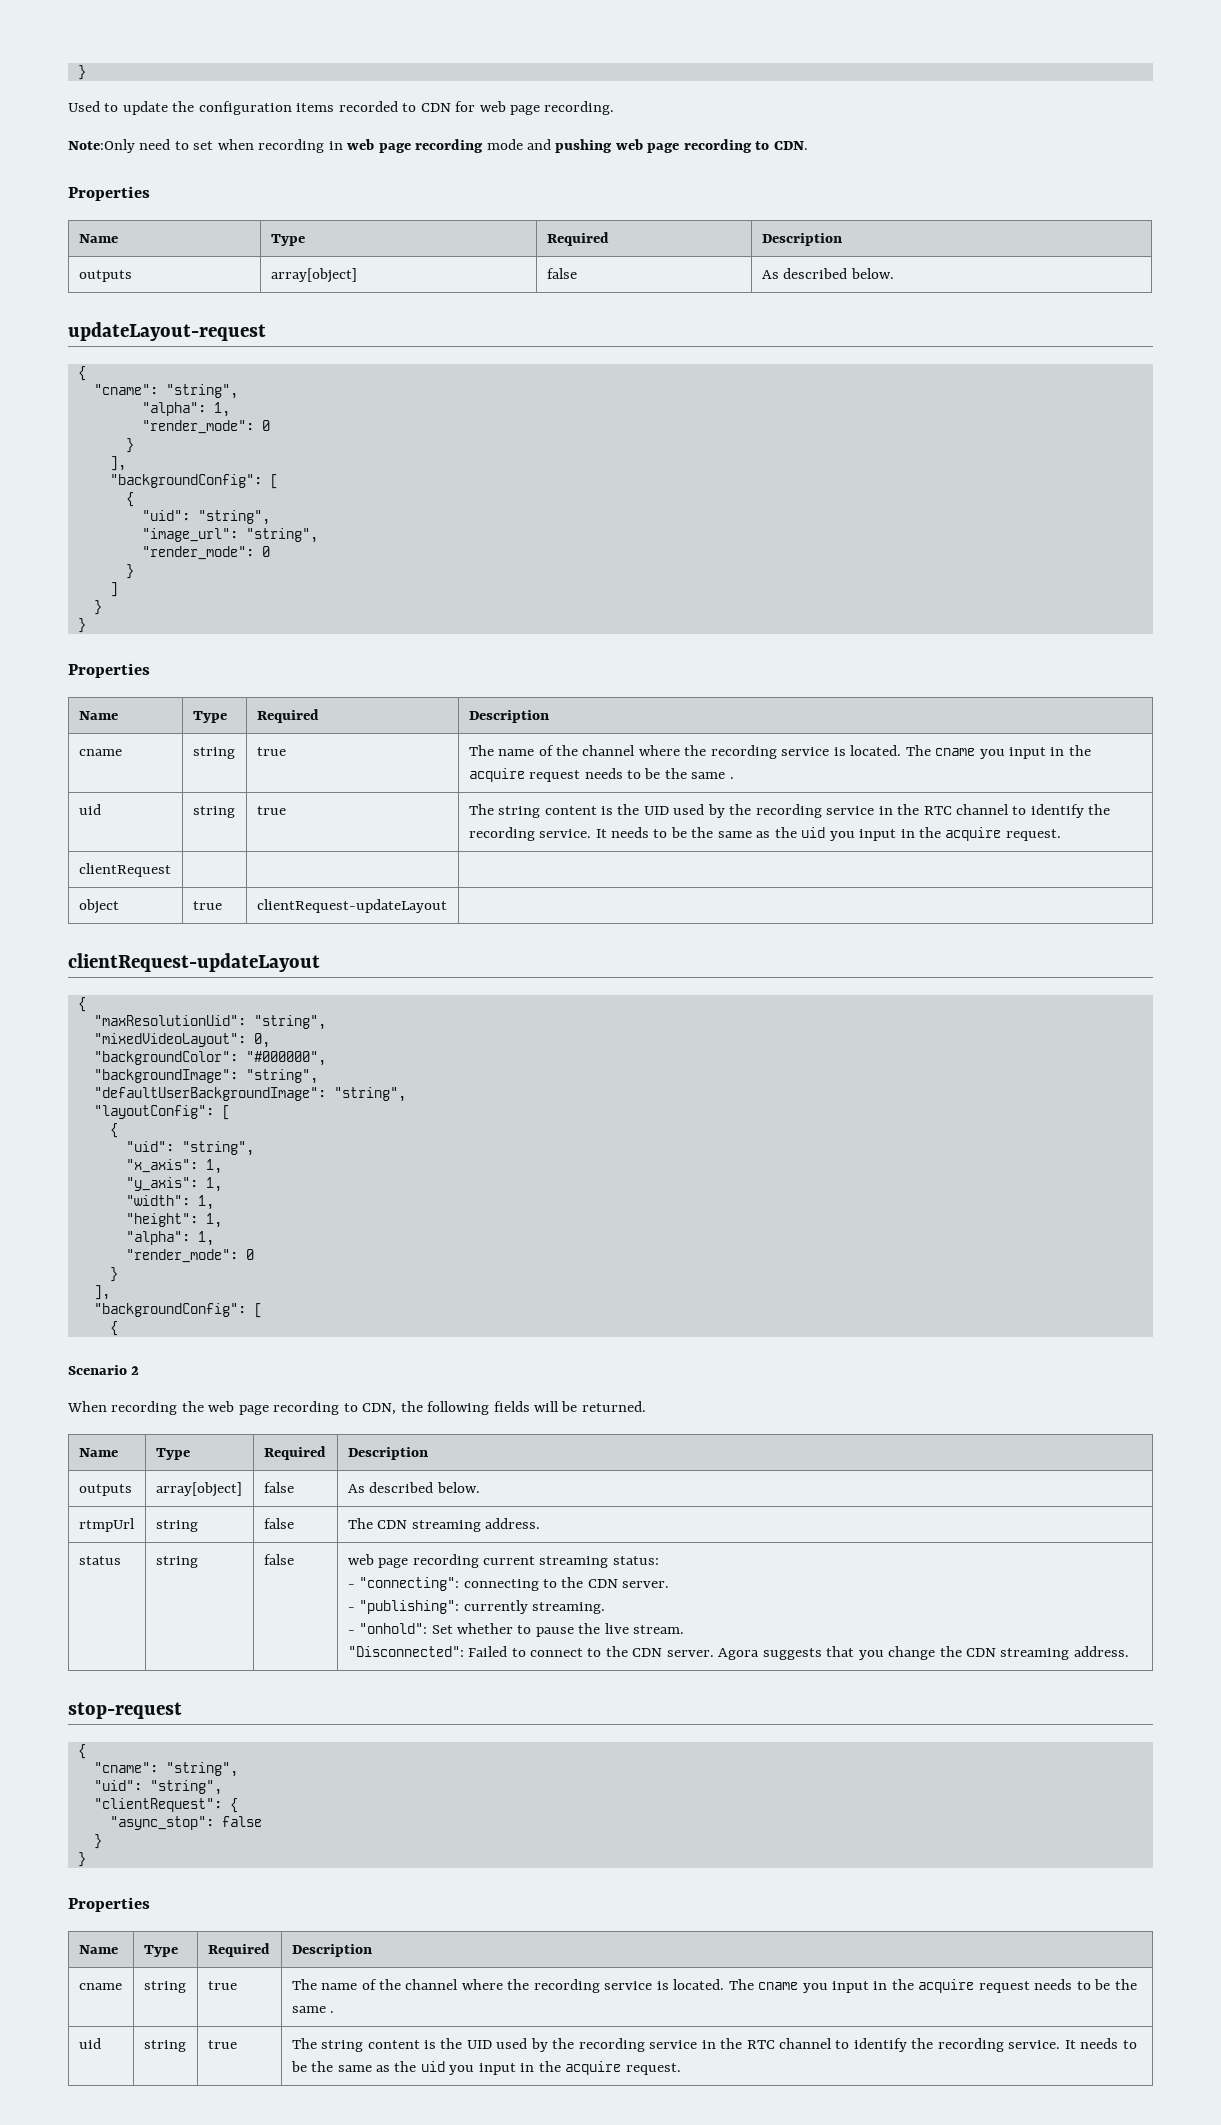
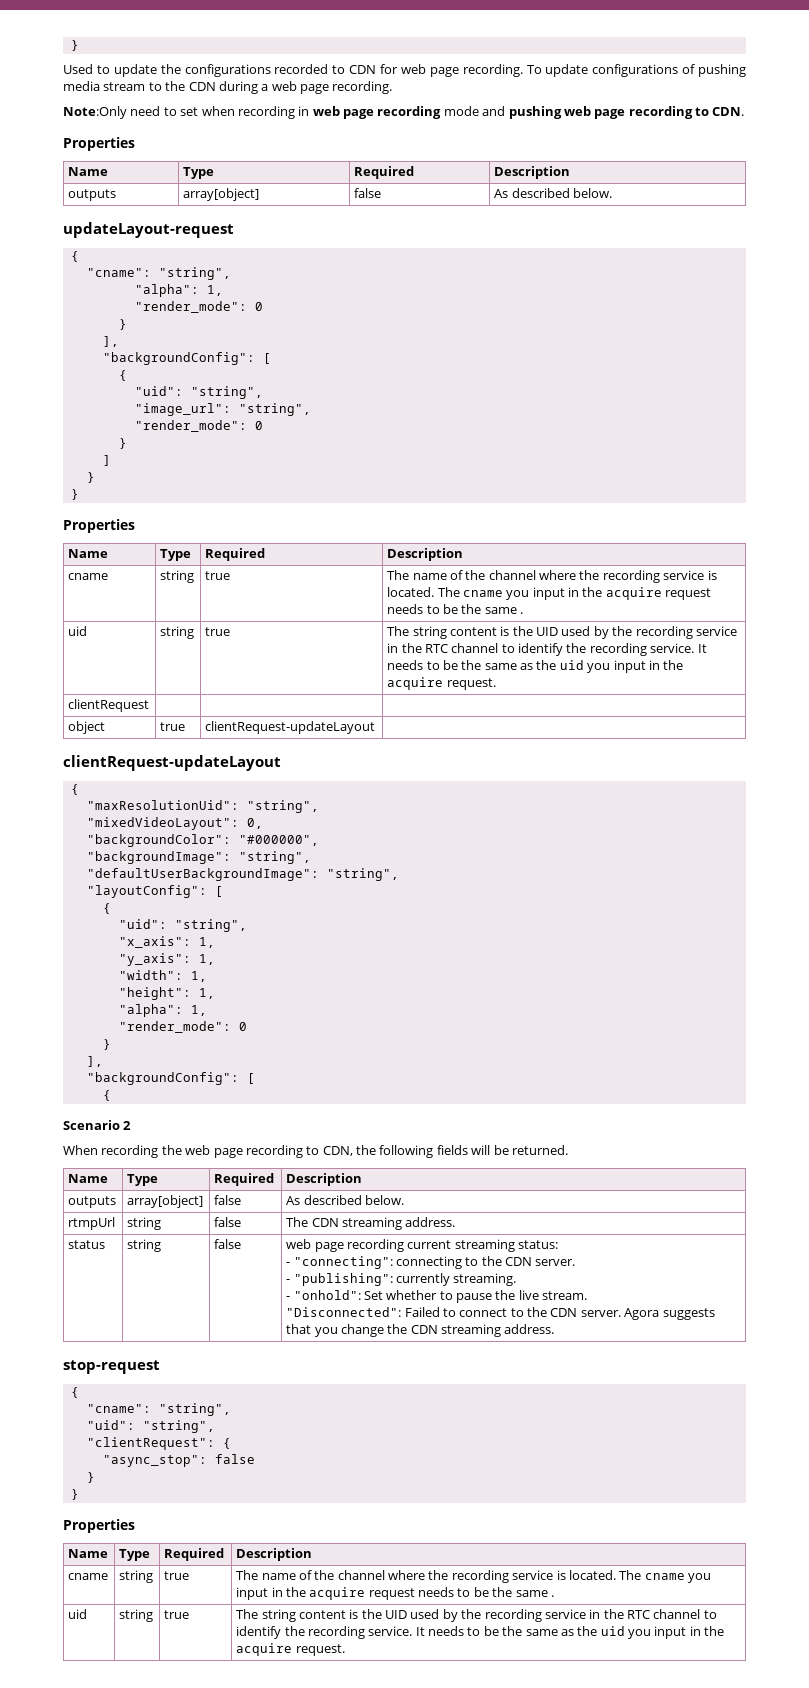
[198,101,335,115] configuration items -> [184,64,271,77] configurations
(615, 108) none -> [526,64,746,77] [63,81,393,94] To update configurations of pushing media stream to the CDN during a web page recording.

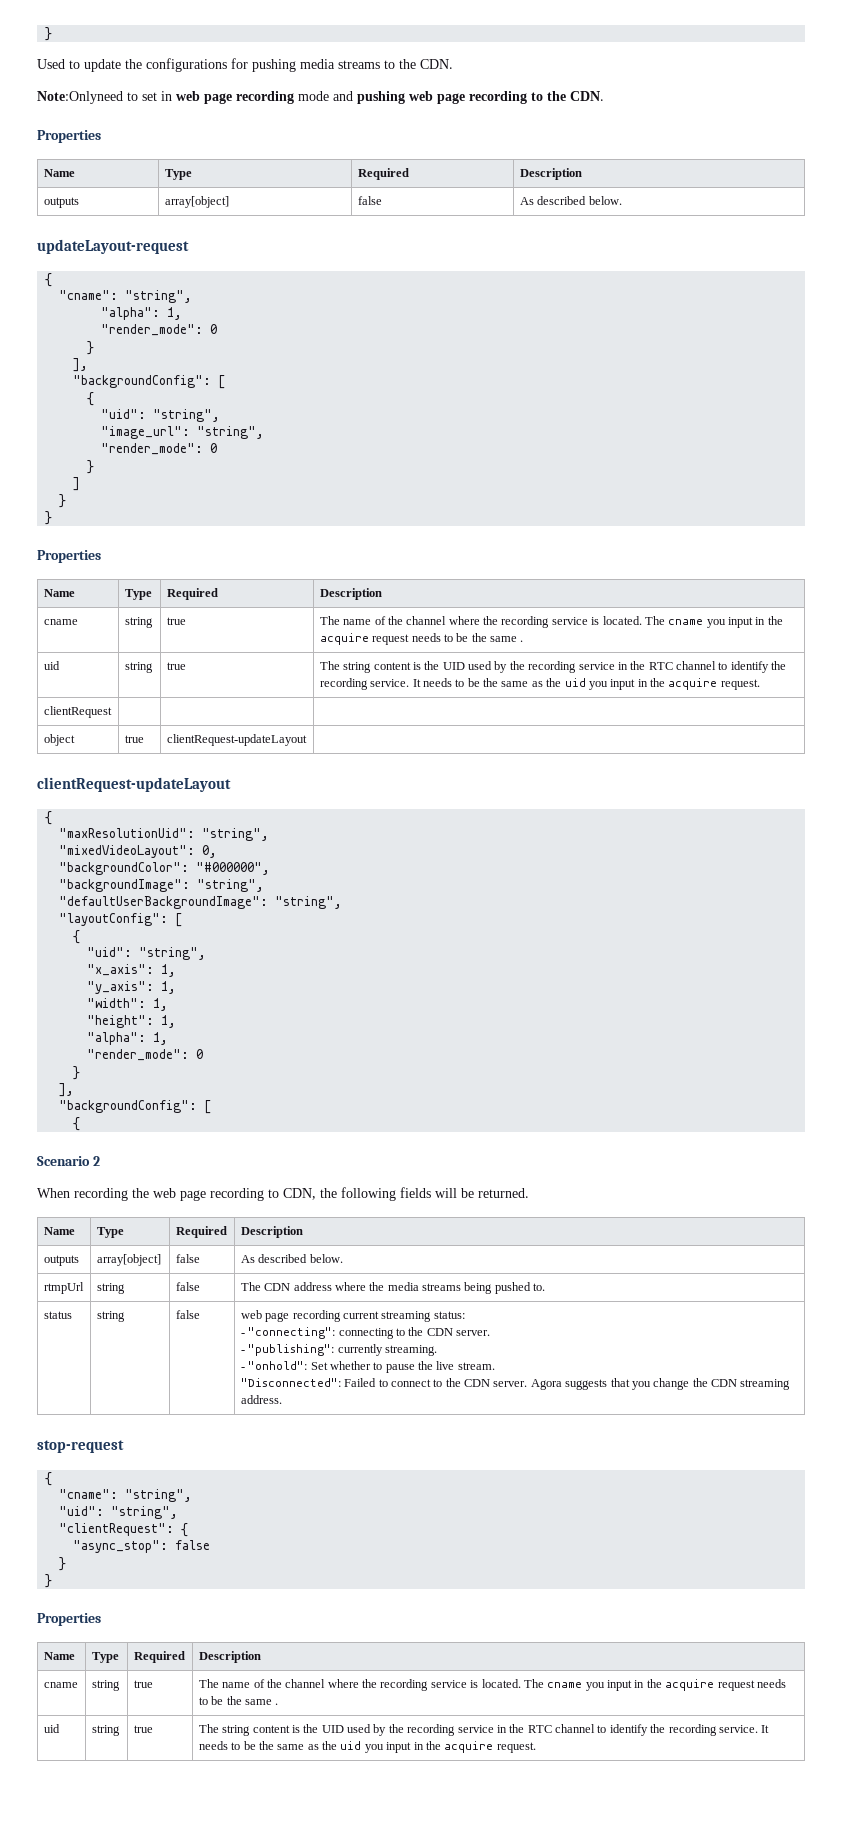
[274,64,696,77] recorded to CDN for web page recording. To update configurations of -> [231,58,248,69] for
[103,81,393,94] [63,106,295,119] stream to the CDN during a web page recording. // Note:Only need to set when recording -> [338,59,453,69] [37,91,157,104] streams to the CDN. // Note:Onlyneed to set
(709, 111) none -> [547,91,566,101] the
[341,1217,456,1230] streaming address. -> [293,1282,546,1294] address where the media streams being pushed to.

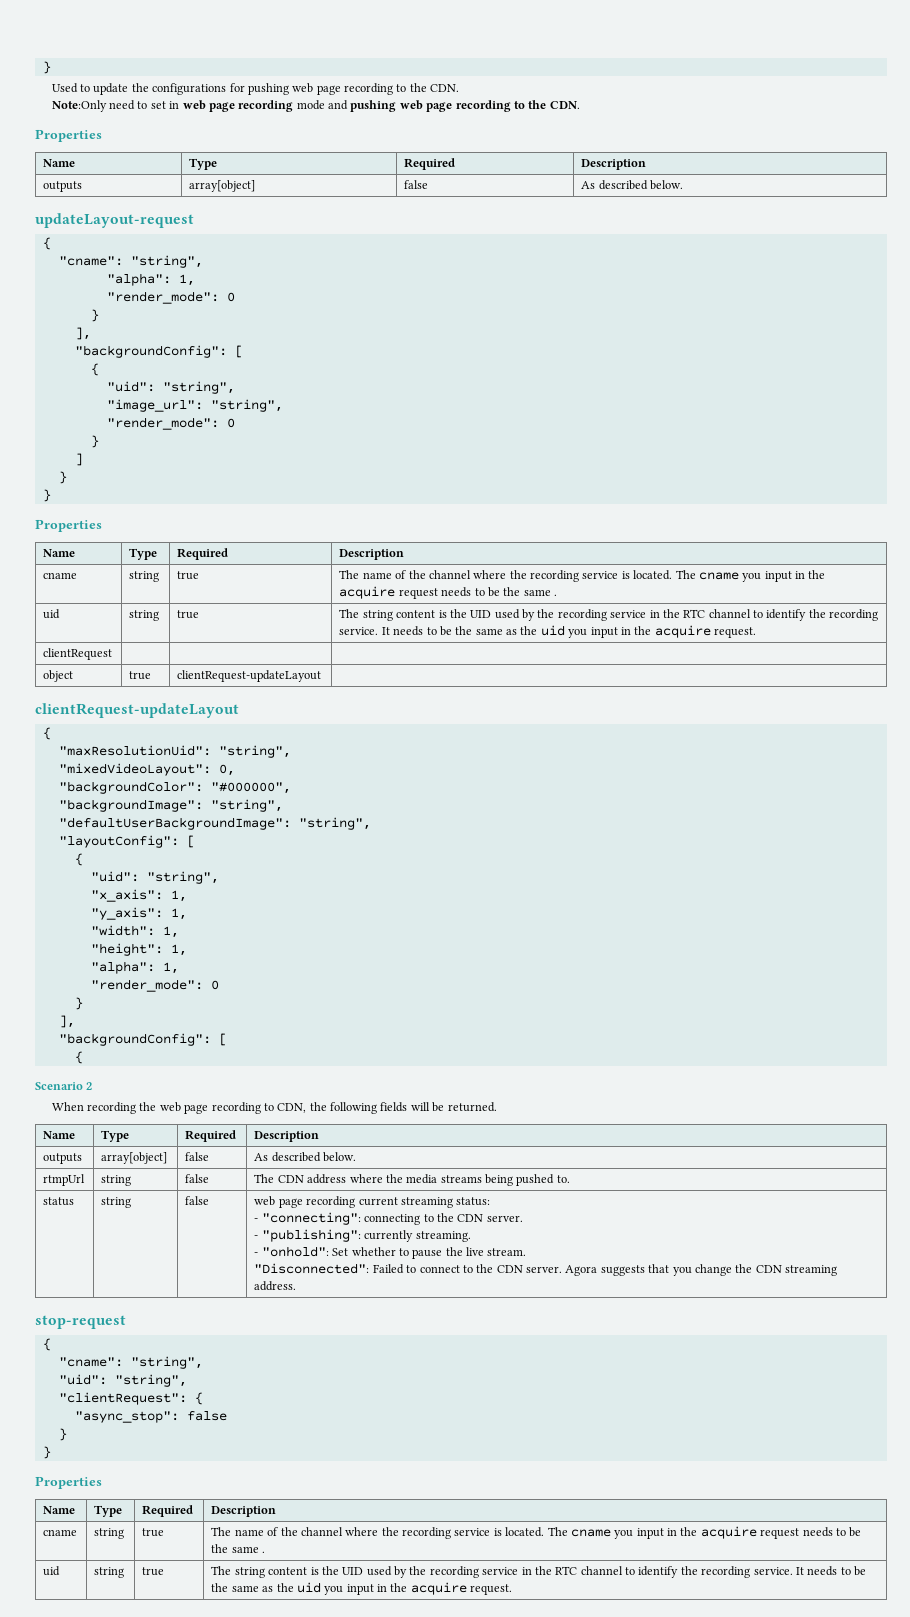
[300,59,453,69] [37,91,123,104] media streams to the CDN. // Note:Onlyneed -> [292,83,460,95] [51,100,136,112] web page recording to the CDN. // Note:Only need

